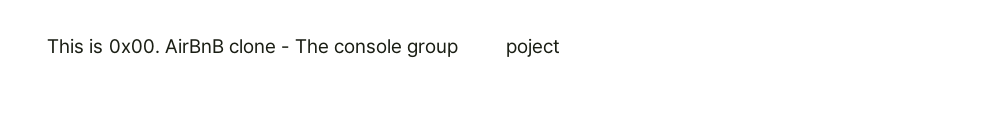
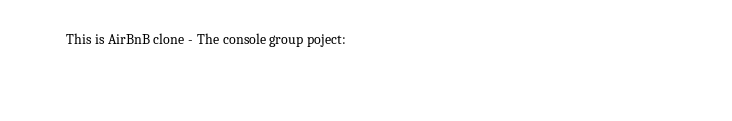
[108,39,160,54] 0x00. -> (105, 39) none
[506,38,560,57] poject -> [307,34,347,47] poject:

